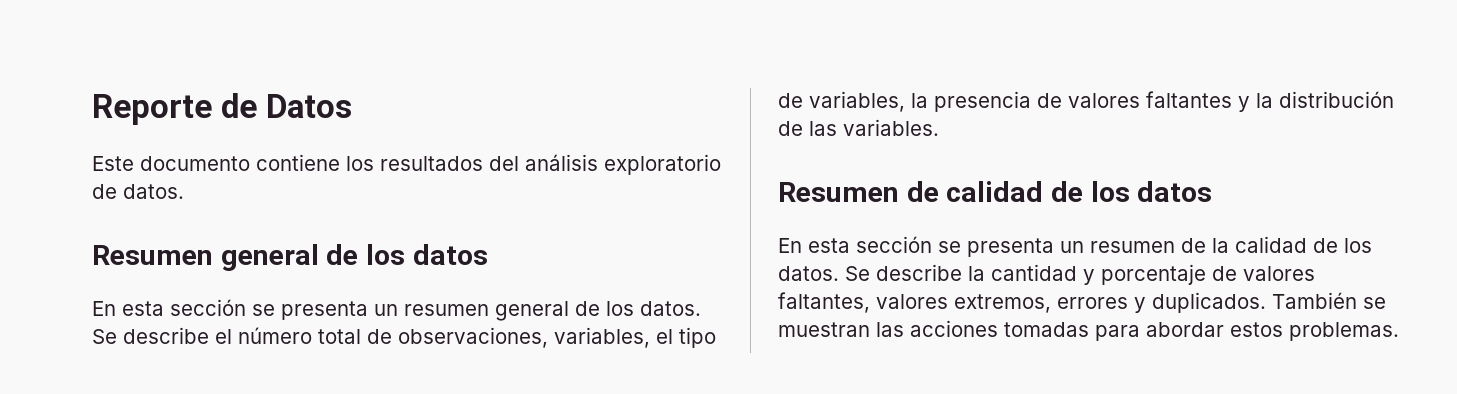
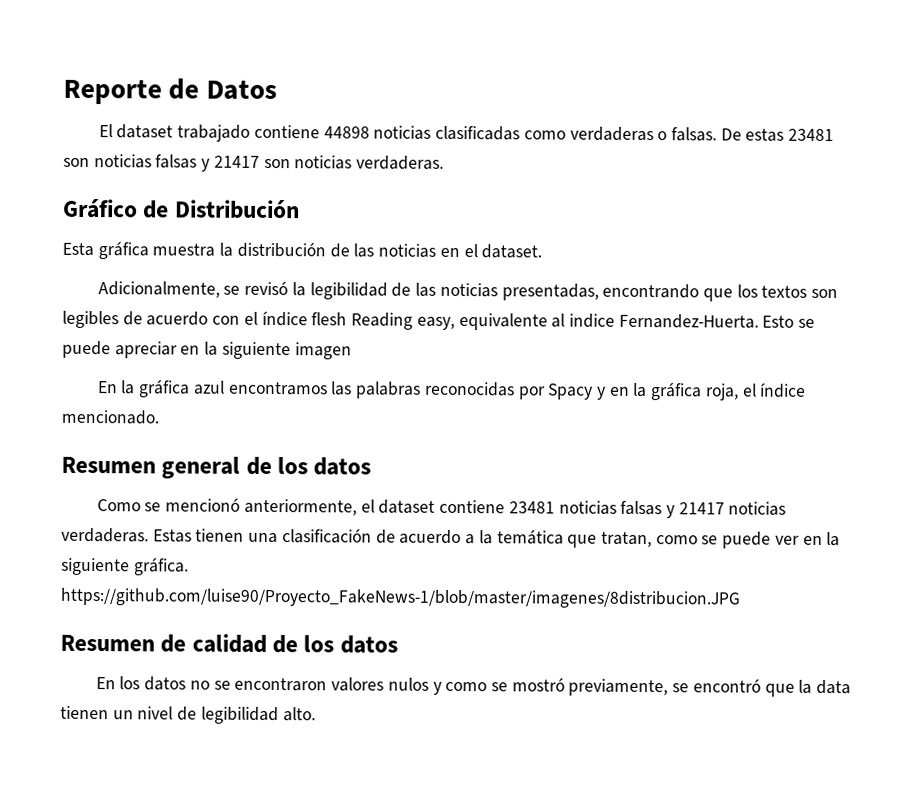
[92,154,721,175] [92,184,184,199] Este documento contiene los resultados del análisis exploratorio de datos. -> [98,124,835,142] [63,154,445,172] [63,198,300,220] [62,241,543,260] [97,280,839,302] [62,310,816,331] [62,340,352,360] [97,379,807,401] [61,409,159,425] El dataset trabajado contiene 44898 noticias clasificadas como verdaderas o falsas. De estas 23481 son noticias falsas y 21417 son noticias verdaderas. // Gráfico de Distribución // Esta gráfica muestra la distribución de las noticias en el dataset. // Adicionalmente, se revisó la legibilidad de las noticias presentadas, encontrando que los textos son legibles de acuerdo con el índice flesh Reading easy, equivalente al indice Fernandez-Huerta. Esto se puede apreciar en la siguiente imagen // En la gráfica azul encontramos las palabras reconocidas por Spacy y en la gráfica roja, el índice mencionado.
[92,299,701,321] [92,327,716,348] [778,91,1394,112] [778,119,939,136] En esta sección se presenta un resumen general de los datos. Se describe el número total de observaciones, variables, el tipo de variables, la presencia de valores faltantes y la distribución de las variables. -> [96,497,787,519] [61,527,841,549] [61,557,189,576] [60,587,740,609] Como se mencionó anteriormente, el dataset contiene 23481 noticias falsas y 21417 noticias verdaderas. Estas tienen una clasificación de acuerdo a la temática que tratan, como se puede ver en la siguiente gráfica. https://github.com/luise90/Proyecto_FakeNews-1/blob/master/imagenes/8distribucion.JPG
[808,236,1372,257] [778,264,1315,285] [778,292,1386,313] [778,320,1399,341] esta sección se presenta un resumen de la calidad de los datos. Se describe la cantidad y porcentaje de valores faltantes, valores extremos, errores y duplicados. También se muestran las acciones tomadas para abordar estos problemas. -> [119,676,852,697] [60,705,316,725] los datos no se encontraron valores nulos y como se mostró previamente, se encontró que la data tienen un nivel de legibilidad alto.

